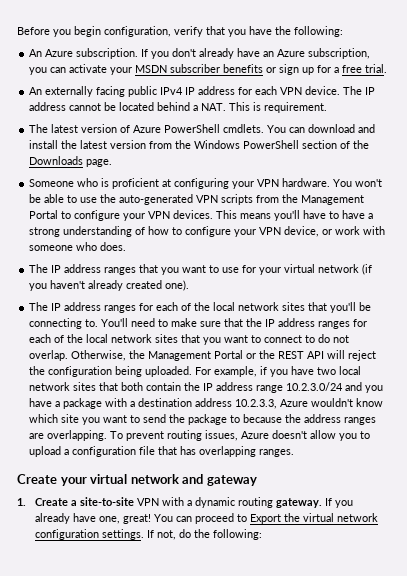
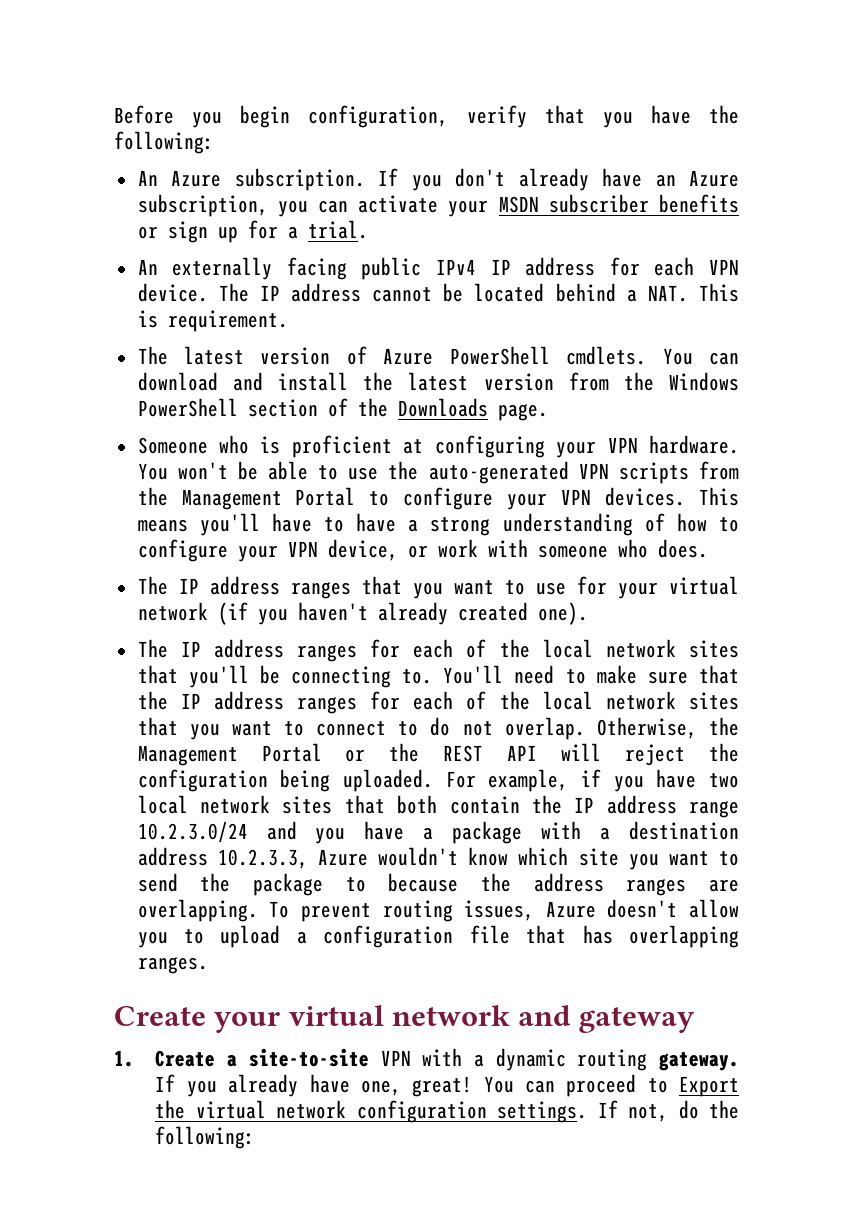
[342,65,363,73] free -> (298, 232) none

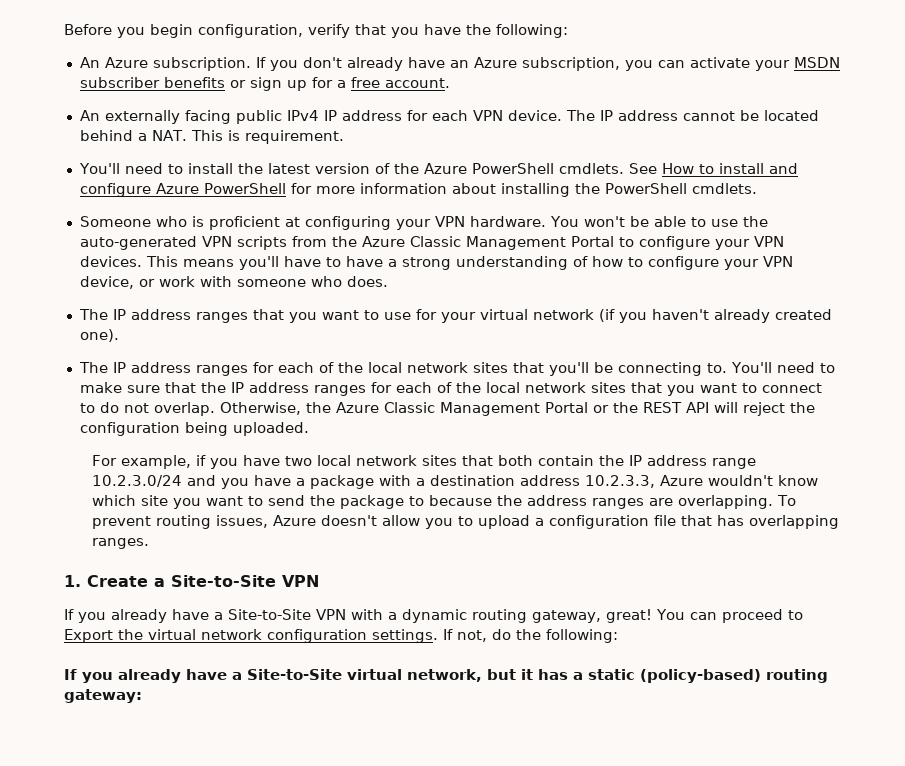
[307,220,368,239] trial. -> [350,77,450,88] free account.
[137,346,739,365] [137,372,739,391] [137,398,548,421] The latest version of Azure PowerShell cmdlets. You can download and install the latest version from the Windows PowerShell section of the Downloads page. -> [78,163,798,174] [79,183,757,197] You'll need to install the latest version of the Azure PowerShell cmdlets. See How to install and configure Azure PowerShell for more information about installing the PowerShell cmdlets.
(168, 496) none -> [361,236,461,247] Azure Classic
(739, 726) none -> [335,402,435,413] Azure Classic
(433, 780) none -> (309, 429) //
[114,1005,695,1033] [114,1048,369,1067] Create your virtual network and gateway // 1. Create a site-to-site -> [64,575,319,587] [64,609,311,623] 1. Create a Site-to-Site VPN // If you already have a Site-to-Site
[659,1052,739,1071] [155,1074,401,1097] gateway. If you already have one, -> [532,610,601,623] gateway,
(256, 1137) none -> [64,669,828,683] [64,689,142,703] // If you already have a Site-to-Site virtual network, but it has a static (policy-based) routing gateway:

